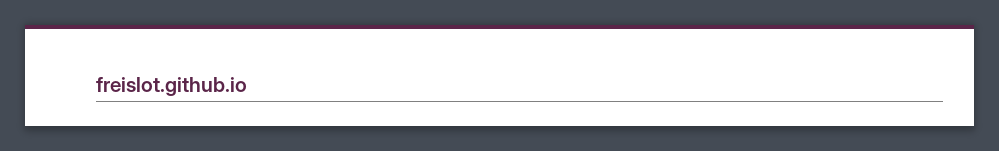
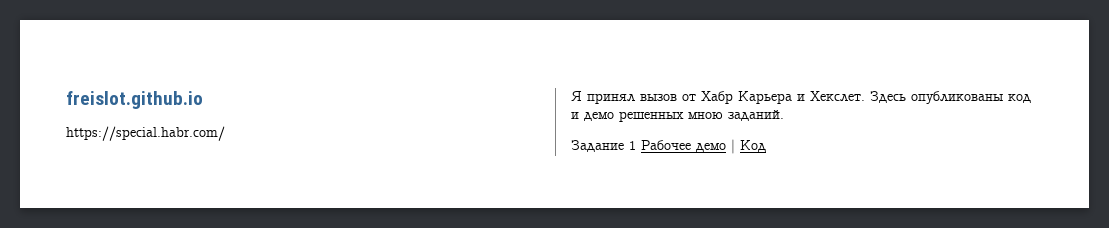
(247, 86) none -> [66,126,225,141] [571,91,1031,104] [571,110,784,122] [571,139,766,154] // https://special.habr.com/ // Я принял вызов от Хабр Карьера и Хекслет. Здесь опубликованы код и демо решенных мною заданий. // Задание 1 Рабочее демо | Код

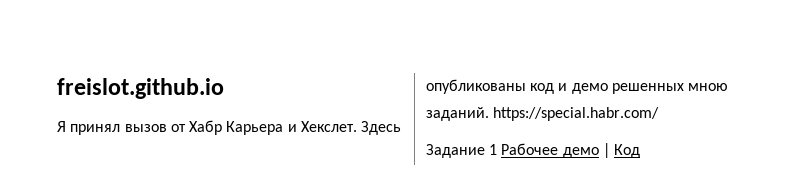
[66,126,225,141] // https://special.habr.com/ -> (224, 88) none
(784, 115) none -> [493,107,660,121] https://special.habr.com/

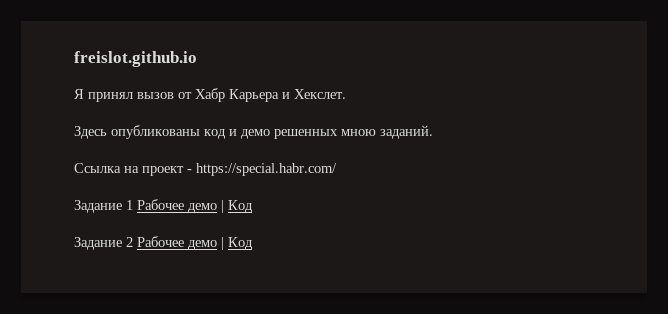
(357, 126) none -> (346, 94) //
(489, 114) none -> [74,163,192,176] // Ссылка на проект -
(640, 151) none -> [74,236,253,250] // Задание 2 Рабочее демо | Код

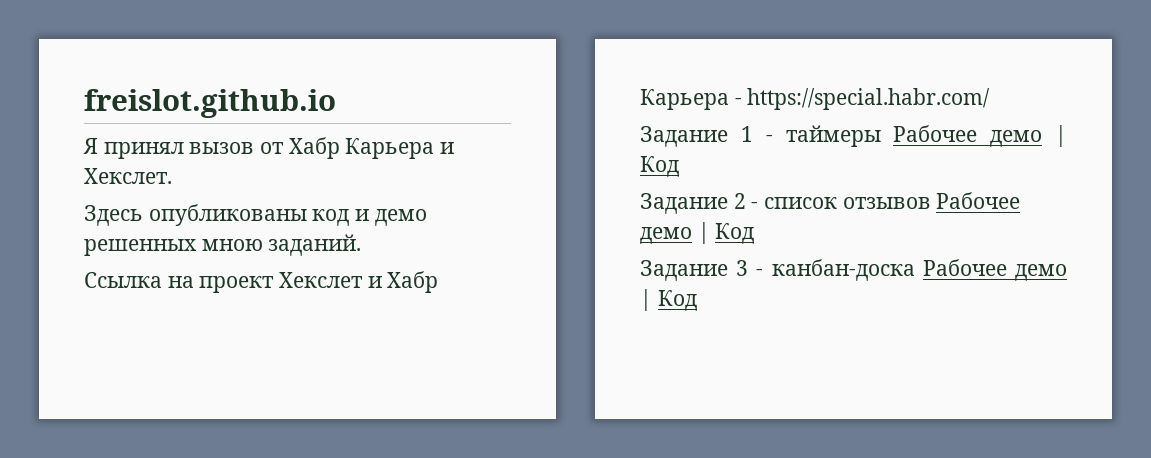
(184, 171) none -> [279,271,439,293] [640,89,729,110] Хекслет и Хабр Карьера
(133, 205) none -> [765,125,881,147] - таймеры
[137,236,253,250] Рабочее демо | Код -> [751,192,1021,209] [640,222,755,244] [640,259,1067,281] [640,289,697,311] - список отзывов Рабочее демо | Код // Задание 3 - канбан-доска Рабочее демо | Код

